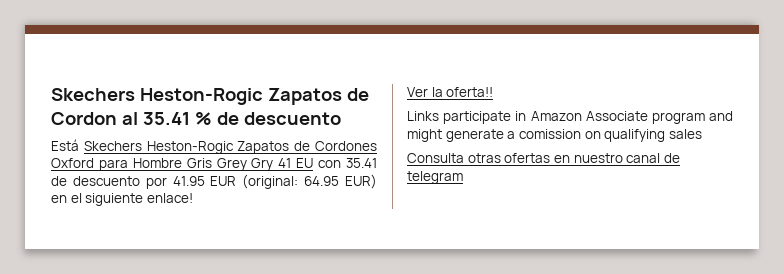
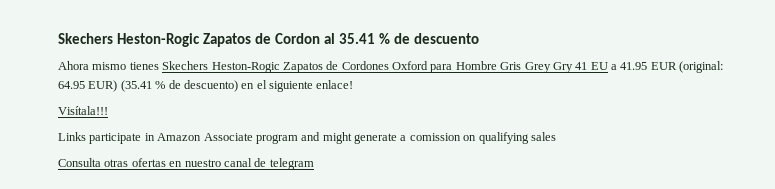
[51,139,79,151] Está -> [58,61,159,70] Ahora mismo tienes
[318,158,377,168] [51,176,167,189] con 35.41 de descuento por -> [611,64,617,70] a
(377, 181) none -> [120,80,238,92] (35.41 % de descuento)
[407,87,494,97] Ver la oferta!! -> [58,106,108,115] Visítala!!!

